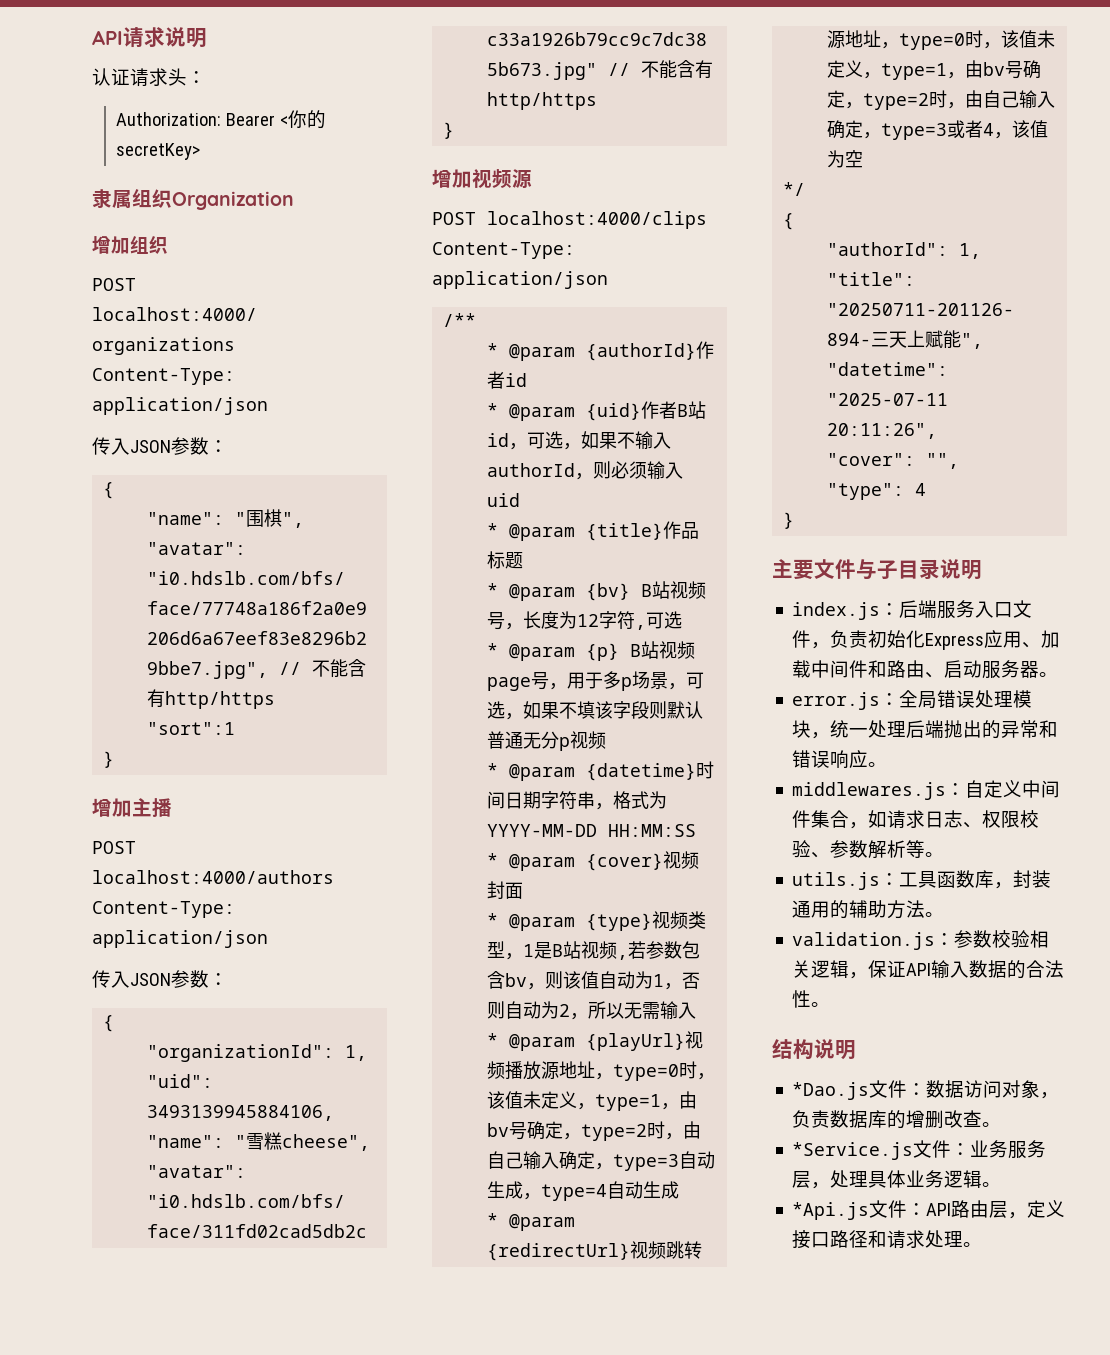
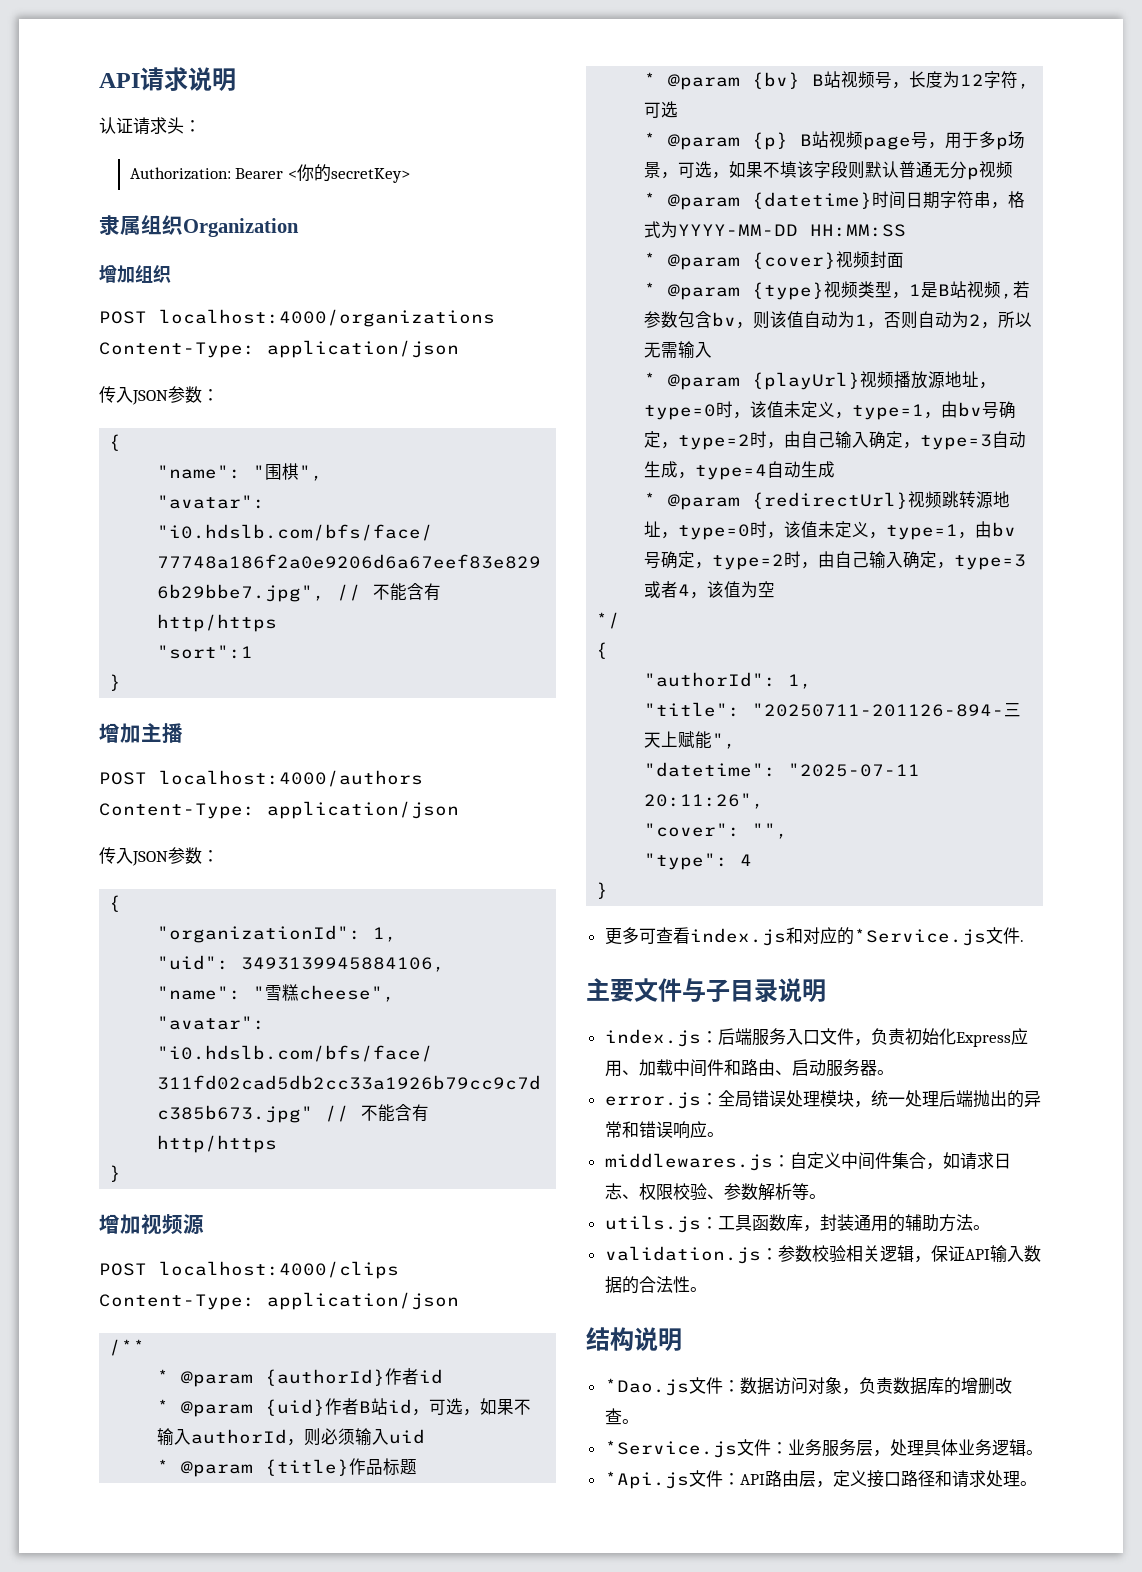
(795, 520) none -> [604,927,1024,946] // 更多可查看index.js和对应的*Service.js文件.

